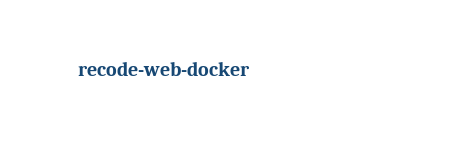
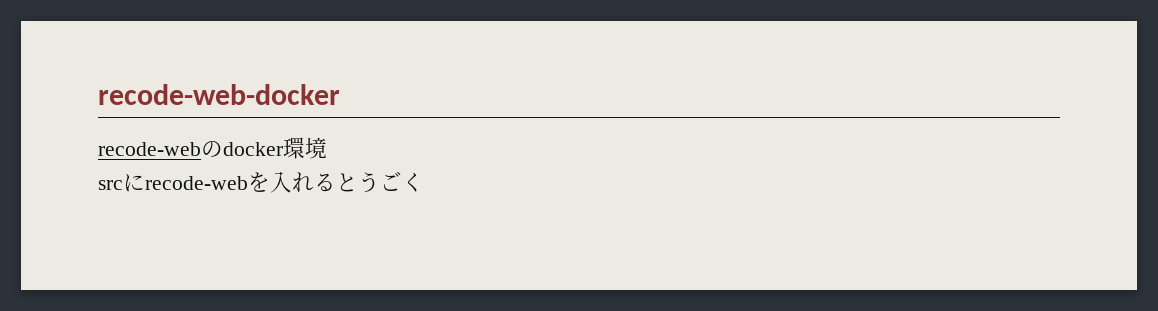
(250, 68) none -> [98,137,327,159] [98,171,424,193] // recode-webのdocker環境 // srcにrecode-webを入れるとうごく

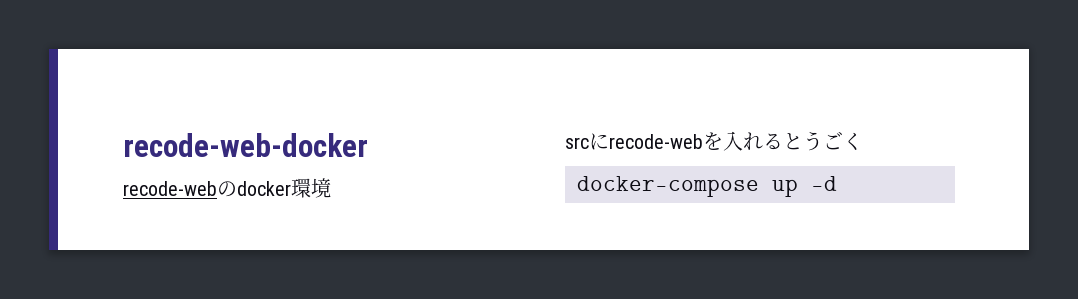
(424, 182) none -> [577,176,837,197] // docker-compose up -d

